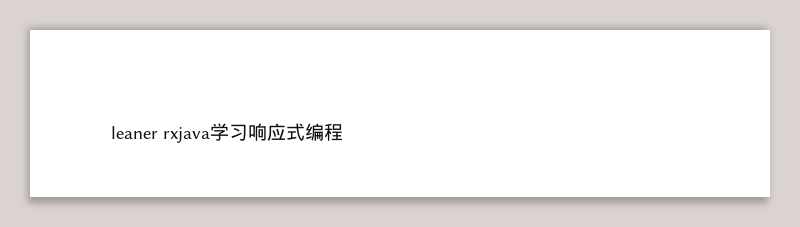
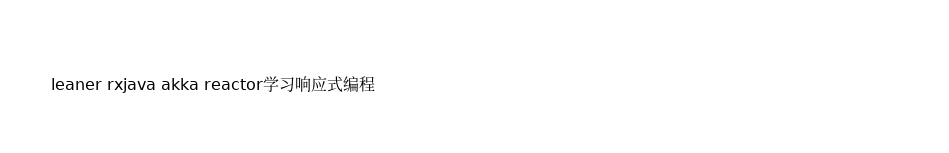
(210, 135) none -> [161,78,263,90] akka reactor

